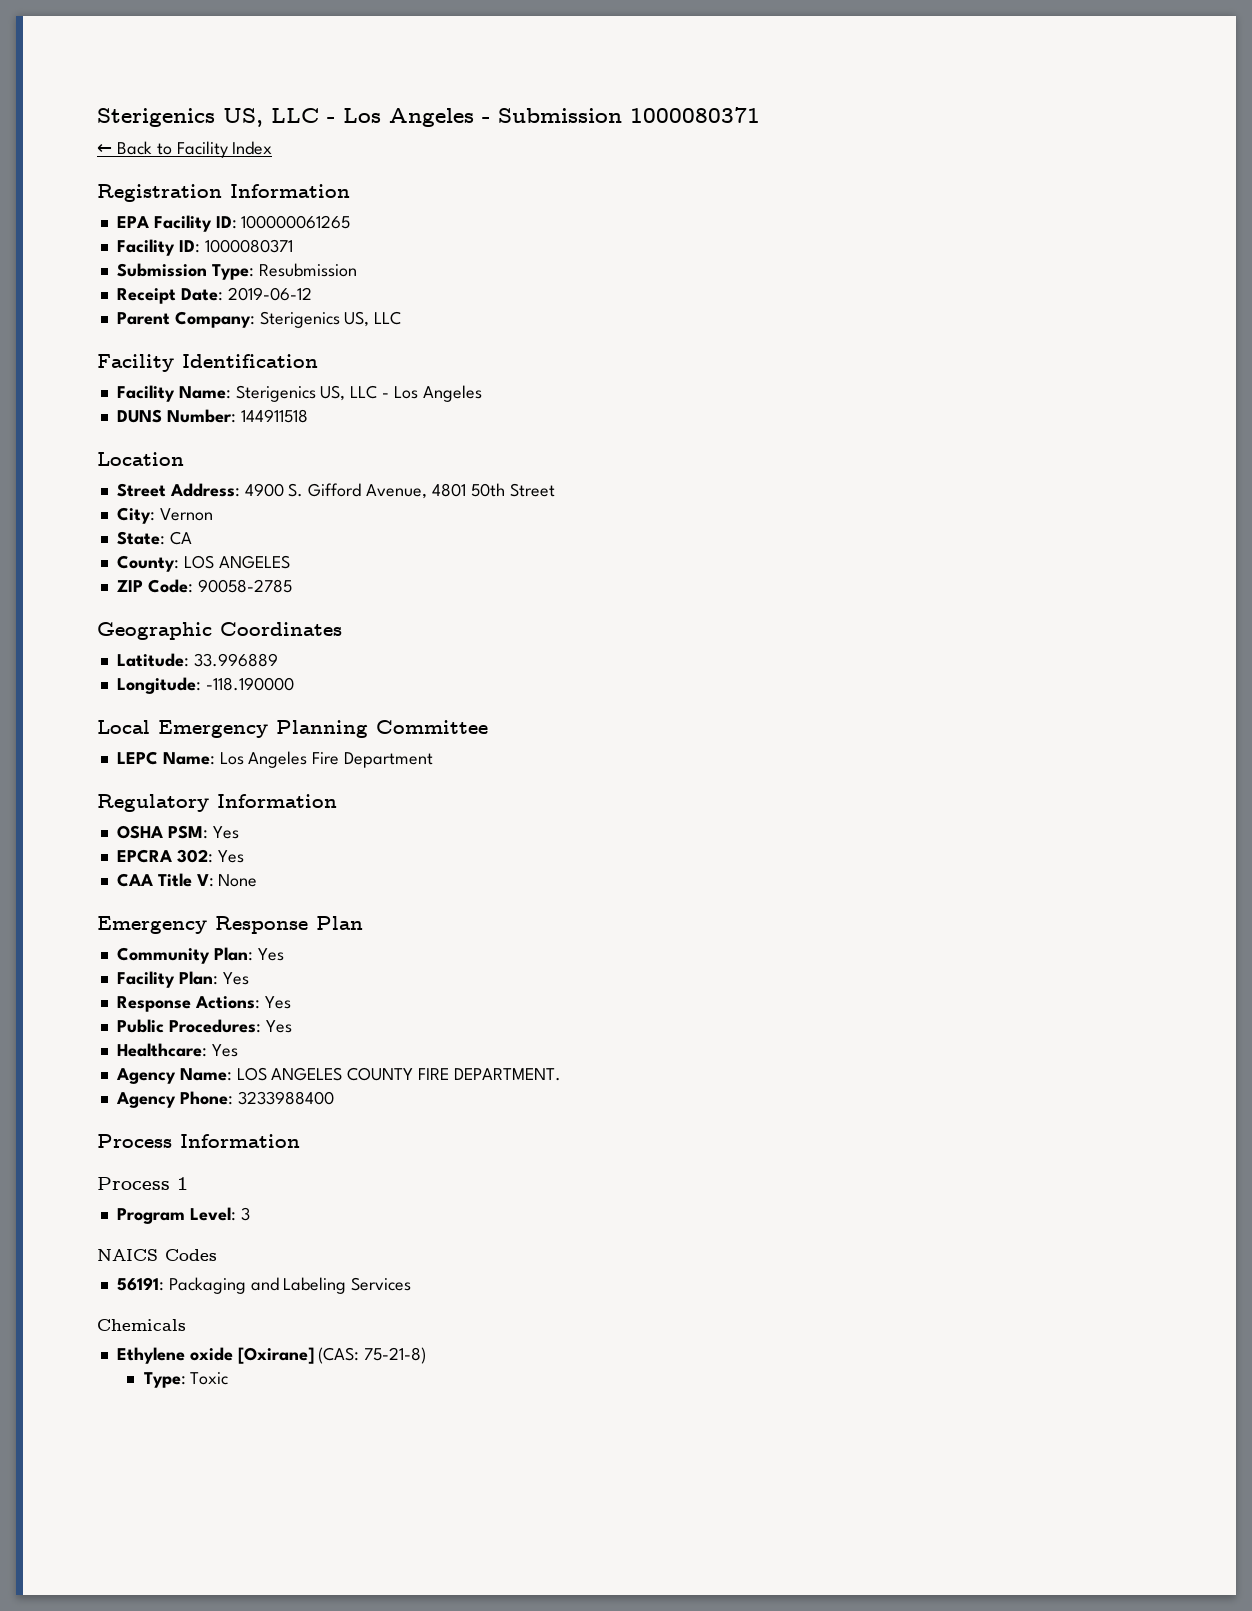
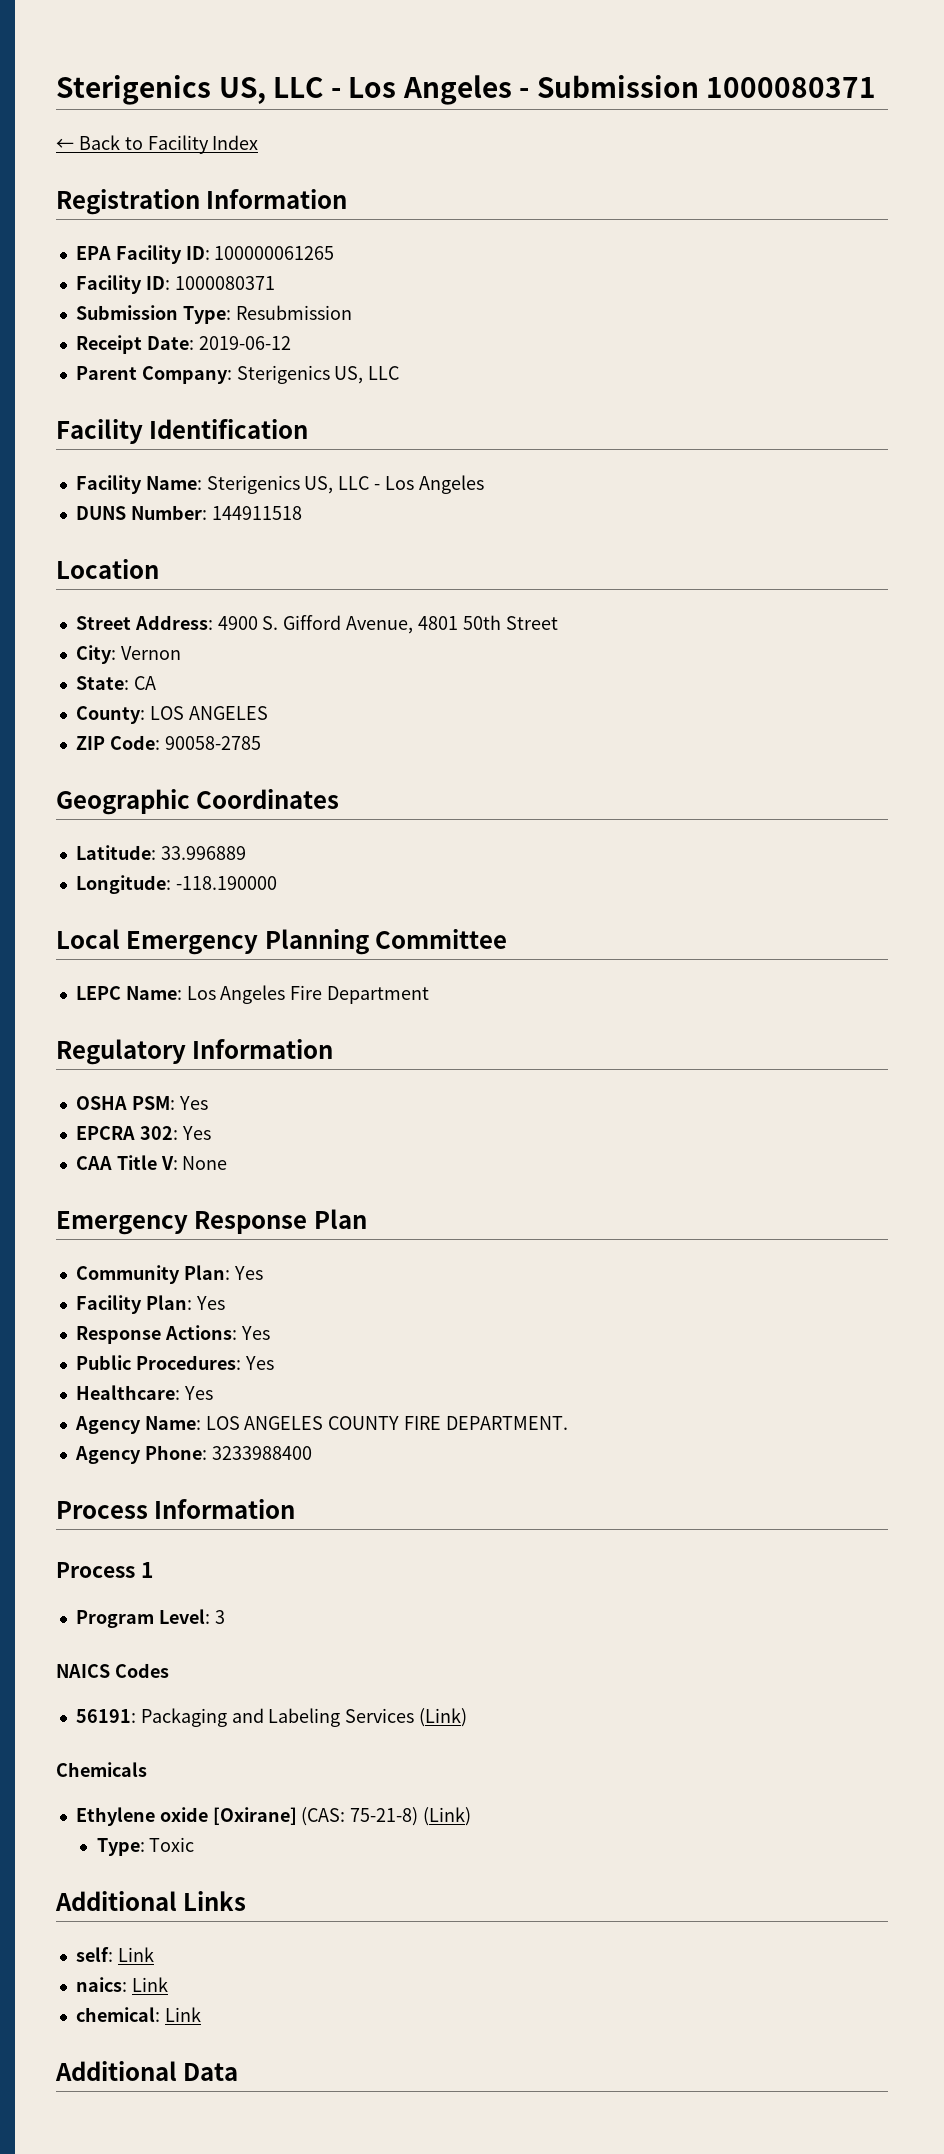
(412, 1284) none -> [419,1708,468,1727] (Link)
(427, 1355) none -> [423,1807,472,1826] (Link)
(229, 1378) none -> [55,1891,247,1911] [75,1947,154,1962] [75,1977,168,1992] [75,2007,201,2022] [55,2061,239,2081] // Additional Links // self: Link // naics: Link // chemical: Link // Additional Data

